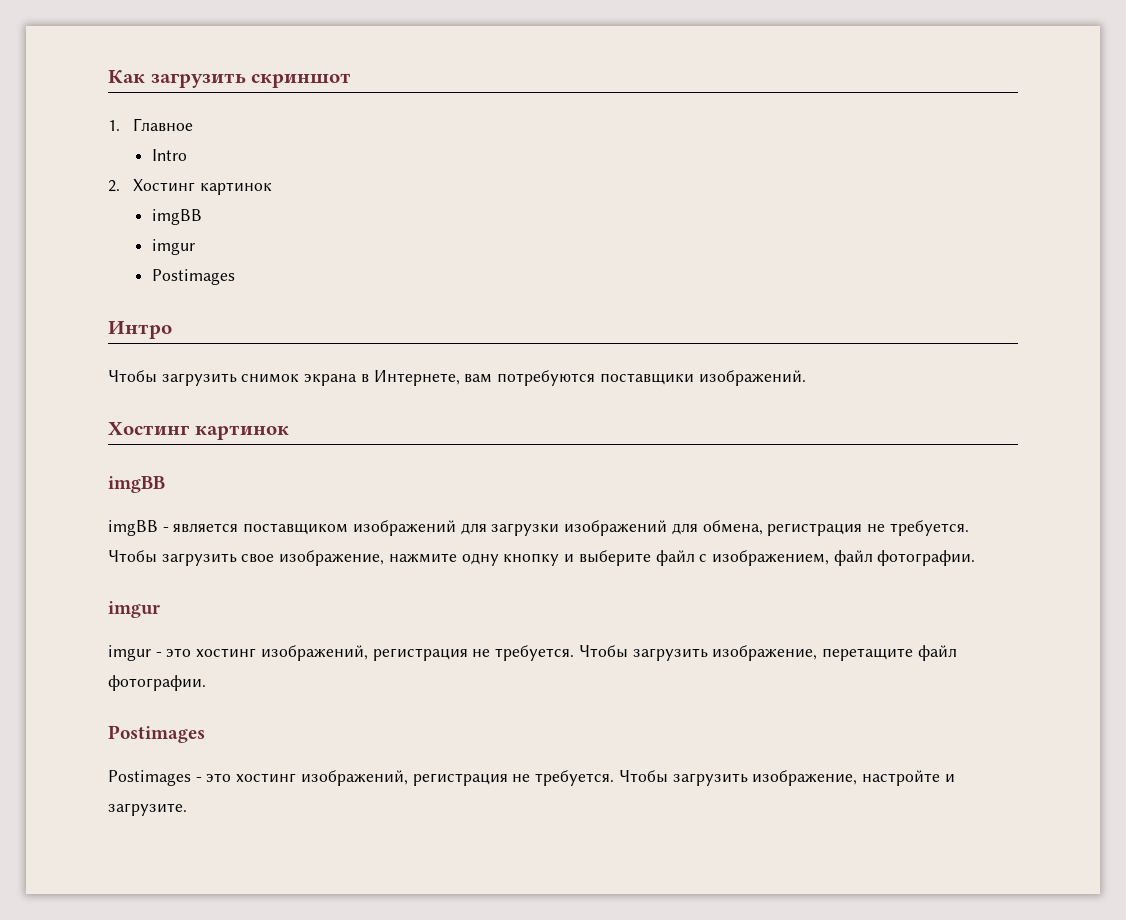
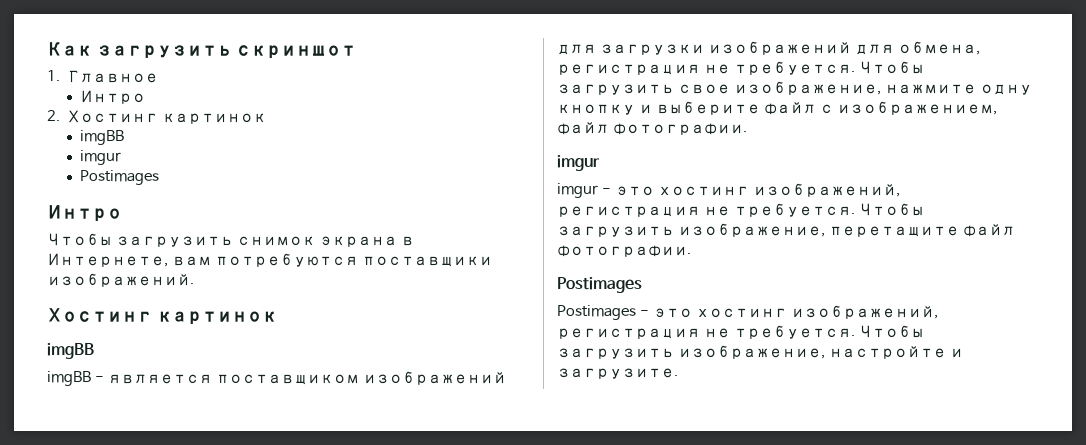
[152,149,188,161] Intro -> [80,90,146,104] Интро

